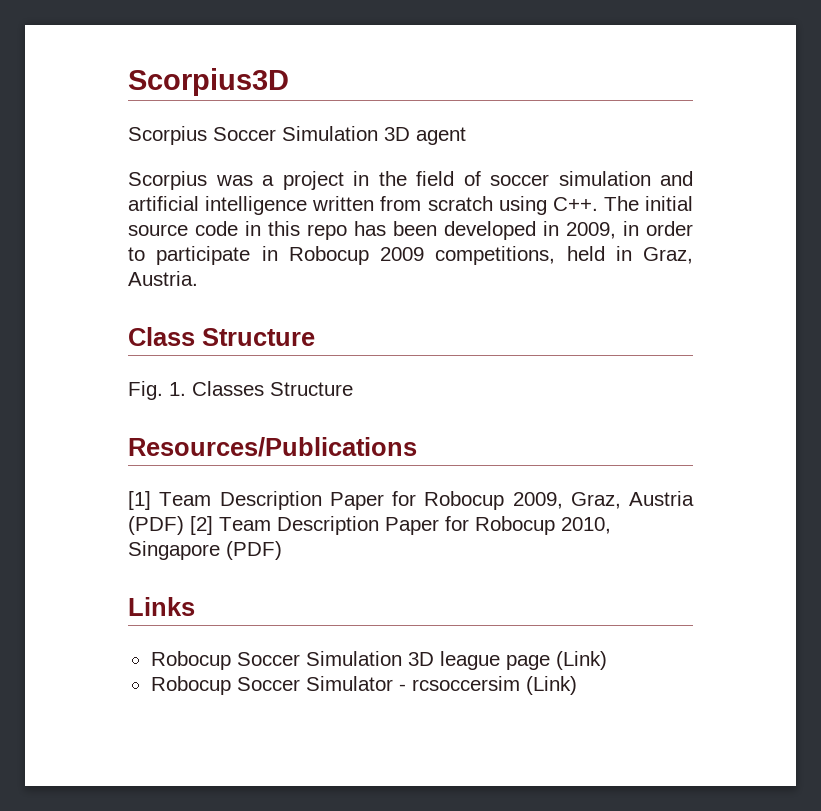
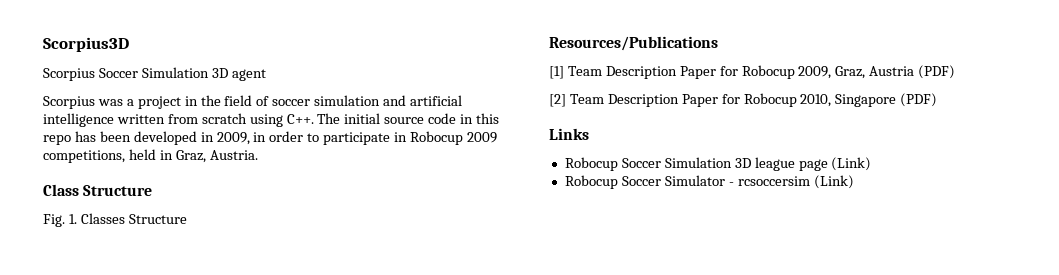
(184, 525) none -> (956, 72) //

